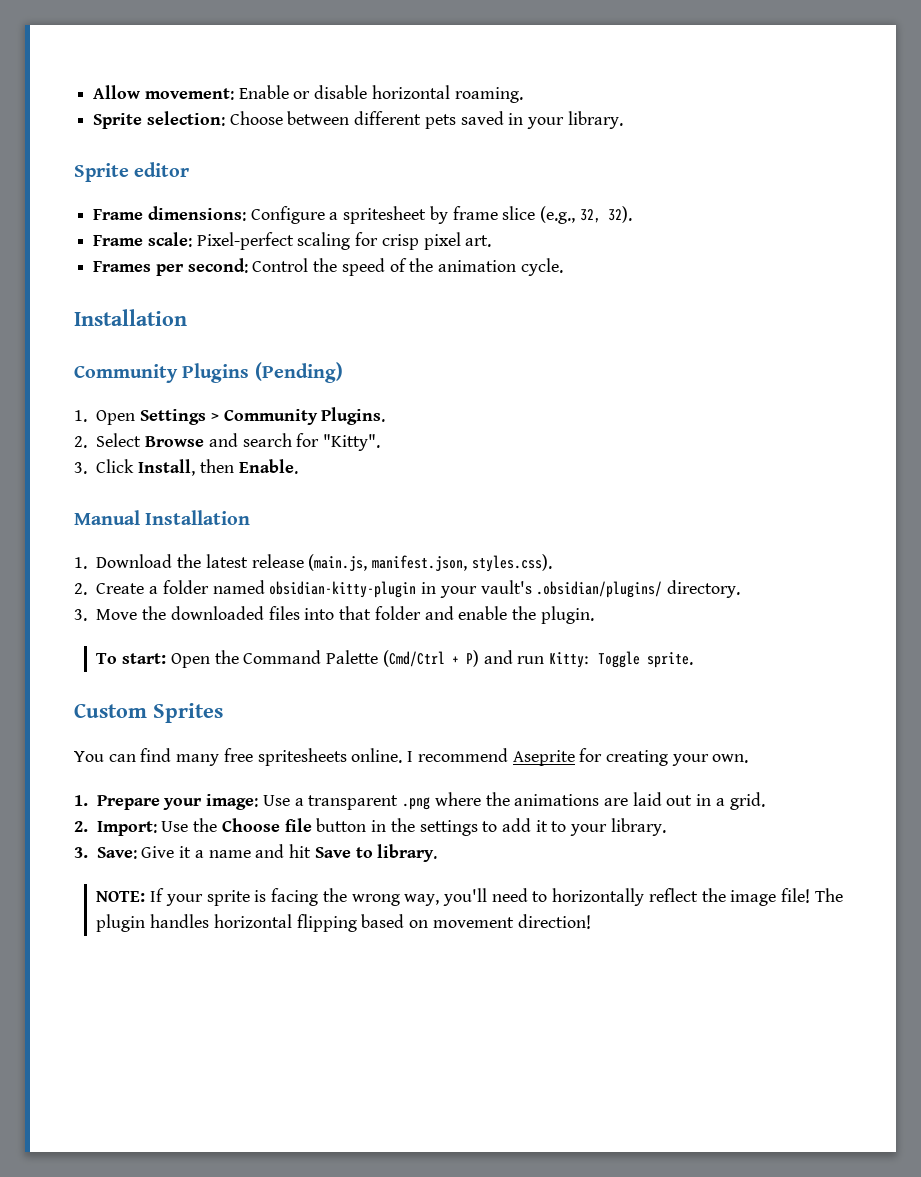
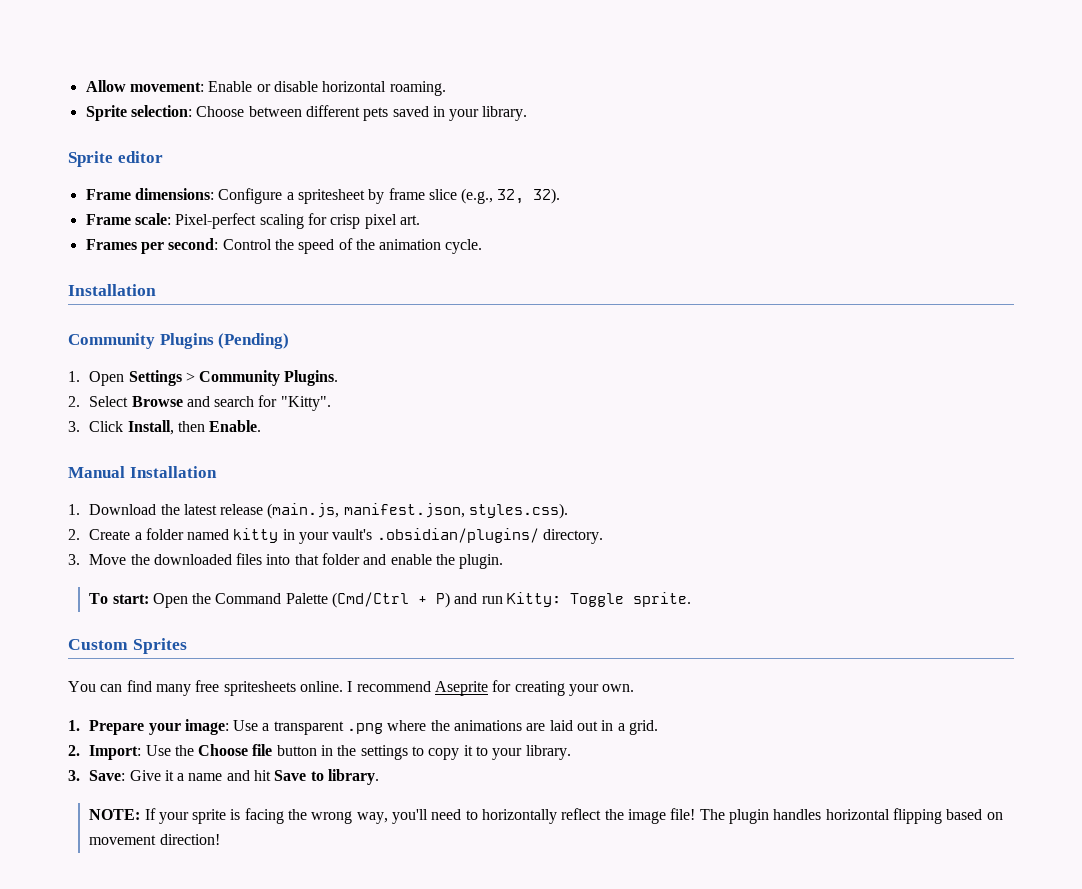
[269,581,417,598] obsidian-kitty-plugin -> [233,528,279,543] kitty
[502,818,532,832] add -> [428,748,460,760] copy

